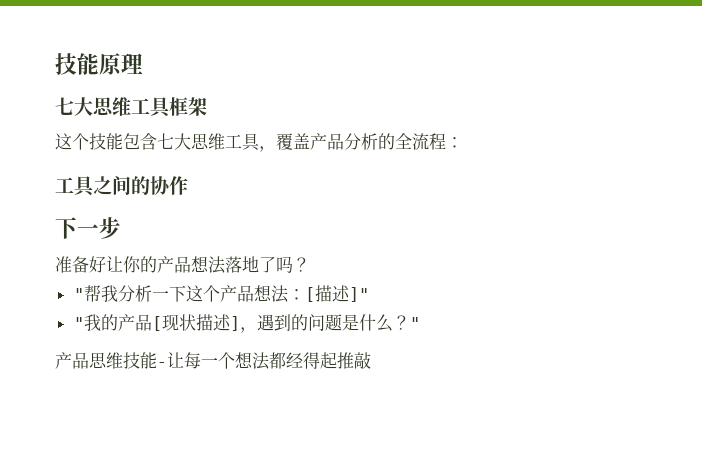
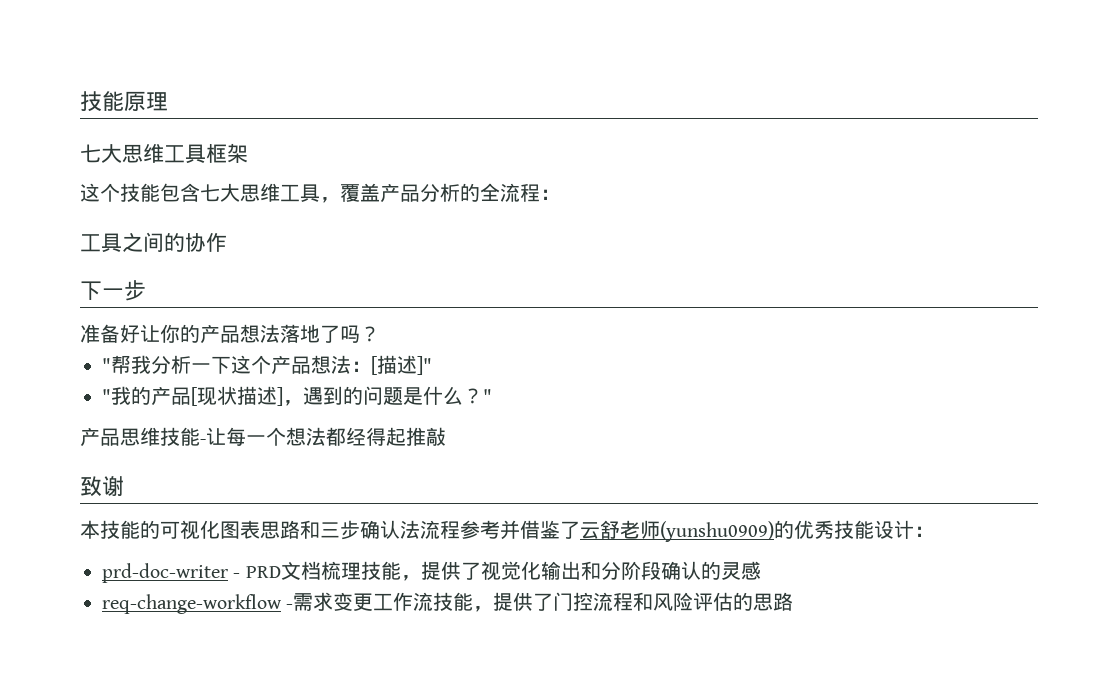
(371, 360) none -> [80,476,124,497] [80,520,934,542] [102,561,761,583] [102,592,794,614] // 致谢 // 本技能的可视化图表思路和三步确认法流程参考并借鉴了云舒老师(yunshu0909)的优秀技能设计： // prd-doc-writer - PRD文档梳理技能，提供了视觉化输出和分阶段确认的灵感 // req-change-workflow -需求变更工作流技能，提供了门控流程和风险评估的思路

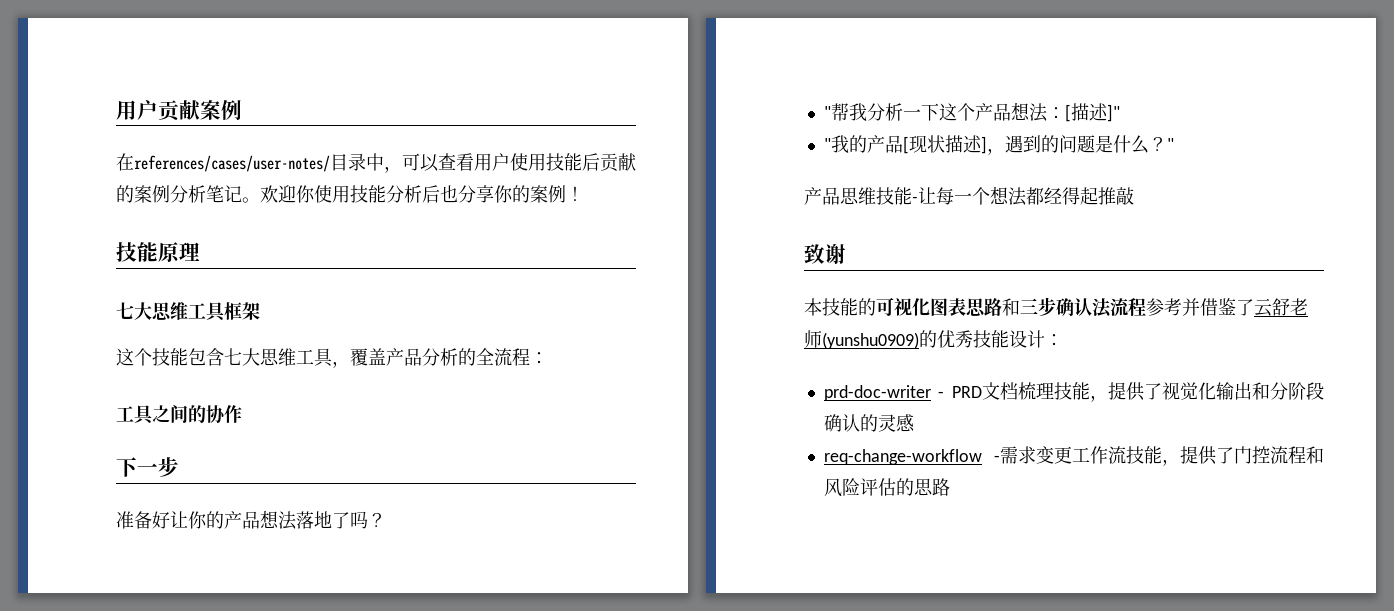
(80, 101) none -> [116,99,242,122] [116,153,636,173] [116,185,584,203] 用户贡献案例 // 在references/cases/user-notes/目录中，可以查看用户使用技能后贡献的案例分析笔记。欢迎你使用技能分析后也分享你的案例！ //

